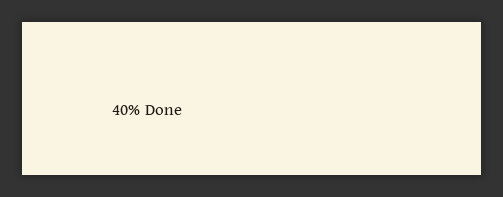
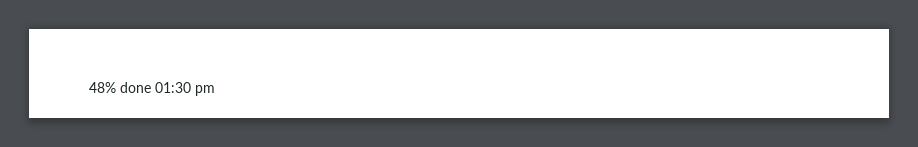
[112,105,182,115] 40% Done -> [89,82,215,96] 48% done 01:30 pm

